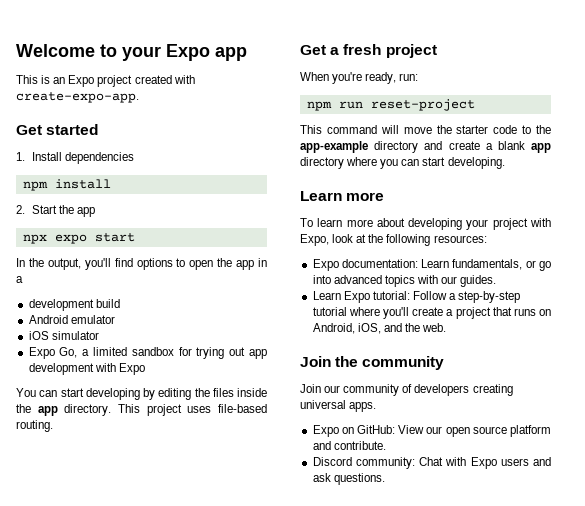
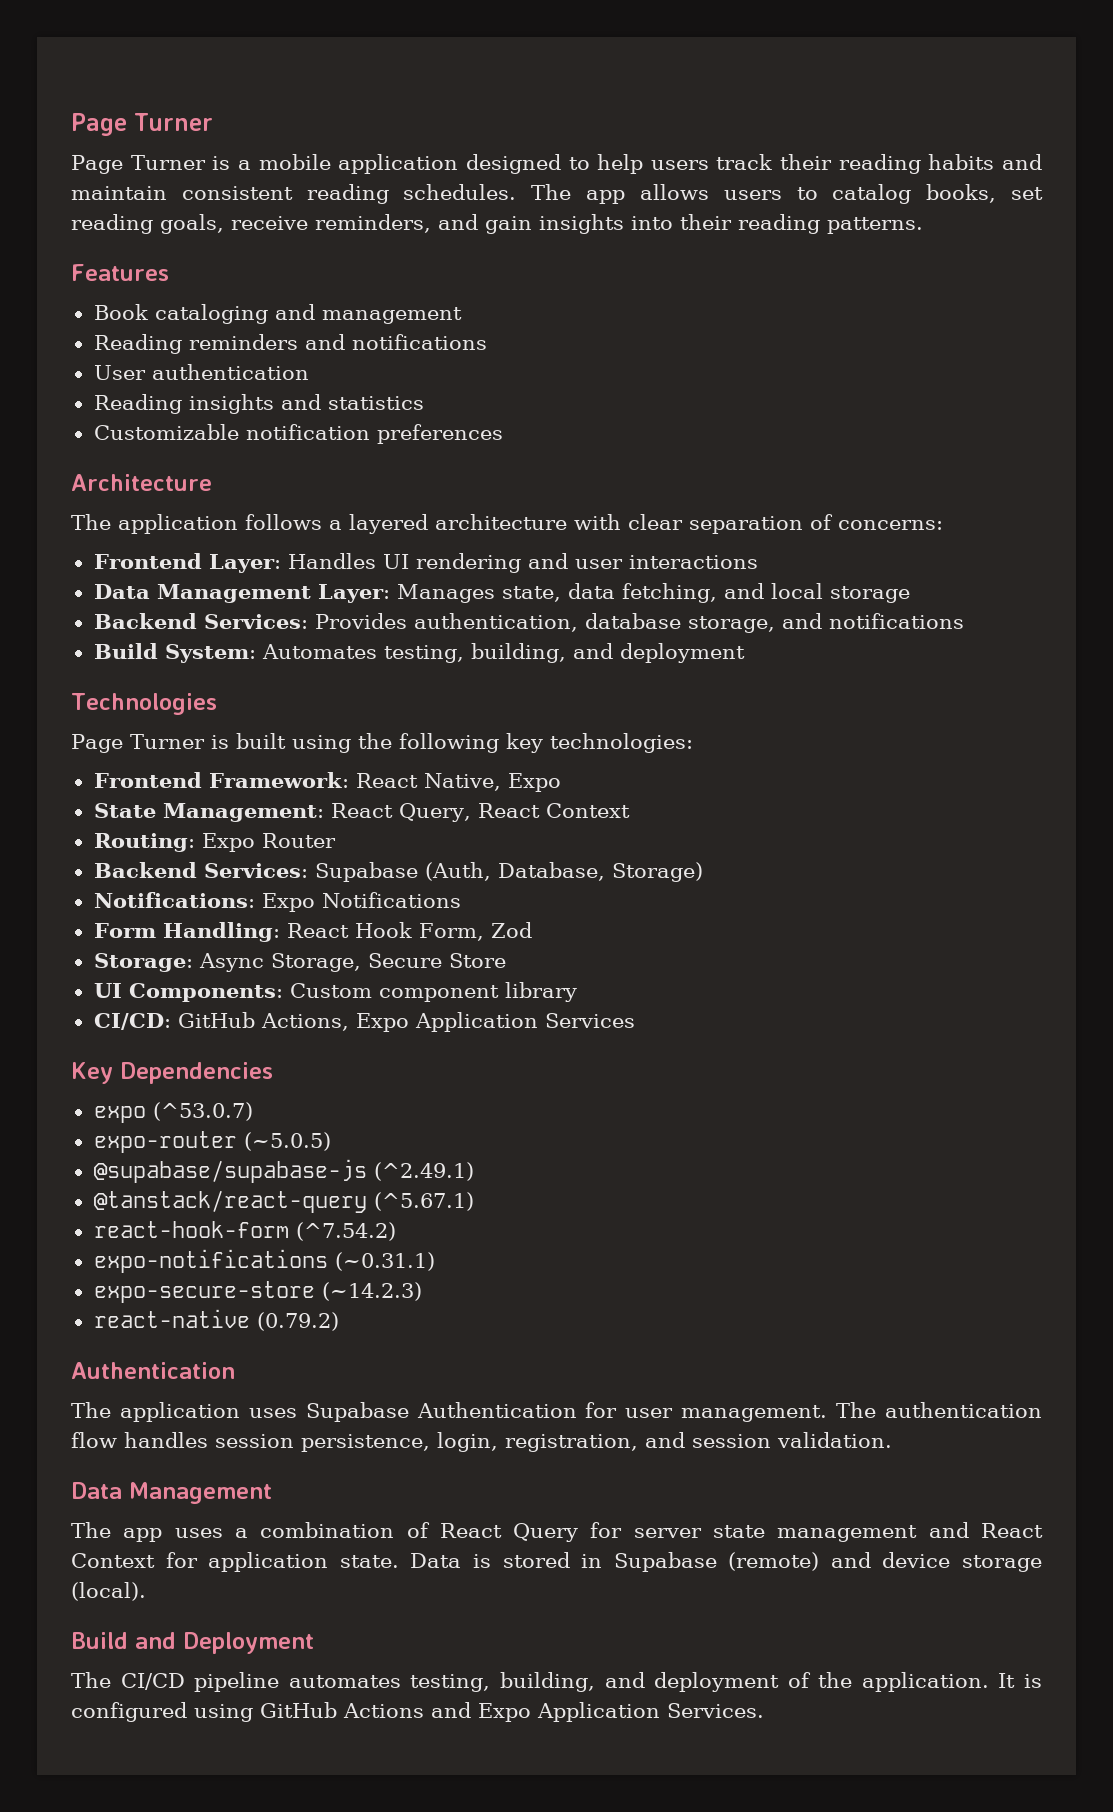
[16,44,247,61] [16,75,195,87] [16,92,139,103] [16,124,99,135] [16,152,134,164] [22,179,111,191] [16,205,95,217] [22,233,135,244] [16,258,267,270] [16,276,23,283] [28,299,120,311] [28,315,115,324] [28,331,99,340] [28,347,267,359] [28,363,145,375] [16,388,267,400] [16,404,267,416] [16,420,53,432] [300,44,437,58] [300,72,419,84] [306,99,475,111] [300,125,551,134] [300,141,551,153] [300,157,505,169] [300,191,385,201] [300,218,551,230] [300,234,487,246] [312,259,551,271] [312,275,497,287] [312,291,521,303] [312,307,551,319] [312,323,447,334] [300,356,445,370] [300,384,513,396] [300,400,377,412] [312,425,551,437] [312,441,386,450] [312,457,551,469] [312,473,385,485] Welcome to your Expo app // This is an Expo project created with create-expo-app. // Get started // 1. Install dependencies // npm install // 2. Start the app // npx expo start // In the output, you'll find options to open the app in a // development build // Android emulator // iOS simulator // Expo Go, a limited sandbox for trying out app development with Expo // You can start developing by editing the files inside the app directory. This project uses file-based routing. // Get a fresh project // When you're ready, run: // npm run reset-project // This command will move the starter code to the app-example directory and create a blank app directory where you can start developing. // Learn more // To learn more about developing your project with Expo, look at the following resources: // Expo documentation: Learn fundamentals, or go into advanced topics with our guides. // Learn Expo tutorial: Follow a step-by-step tutorial where you'll create a project that runs on Android, iOS, and the web. // Join the community // Join our community of developers creating universal apps. // Expo on GitHub: View our open source platform and contribute. // Discord community: Chat with Expo users and ask questions. -> [71,113,213,136] [71,154,1042,174] [71,184,1044,204] [71,214,923,234] [71,264,169,281] [93,304,462,324] [93,334,487,354] [93,364,309,380] [93,394,424,414] [93,424,503,444] [71,474,212,491] [71,514,943,534] [93,553,758,573] [93,583,910,603] [93,613,964,633] [93,643,745,663] [71,693,217,715] [71,733,693,753] [93,772,561,792] [93,803,630,822] [93,833,336,852] [93,862,703,882] [93,892,461,912] [93,922,532,942] [93,953,506,972] [93,982,577,1002] [93,1012,635,1032] [71,1062,273,1084] [93,1102,253,1123] [93,1131,331,1153] [93,1159,474,1183] [93,1190,474,1213] [93,1221,396,1241] [93,1249,435,1273] [93,1281,422,1303] [93,1309,339,1331] [71,1362,235,1379] [71,1402,1042,1422] [71,1432,892,1452] [71,1482,272,1504] [71,1522,1043,1542] [71,1552,1042,1572] [71,1582,146,1601] [71,1632,314,1654] [71,1672,1043,1692] [71,1702,764,1722] Page Turner // Page Turner is a mobile application designed to help users track their reading habits and maintain consistent reading schedules. The app allows users to catalog books, set reading goals, receive reminders, and gain insights into their reading patterns. // Features // Book cataloging and management // Reading reminders and notifications // User authentication // Reading insights and statistics // Customizable notification preferences // Architecture // The application follows a layered architecture with clear separation of concerns: // Frontend Layer: Handles UI rendering and user interactions // Data Management Layer: Manages state, data fetching, and local storage // Backend Services: Provides authentication, database storage, and notifications // Build System: Automates testing, building, and deployment // Technologies // Page Turner is built using the following key technologies: // Frontend Framework: React Native, Expo // State Management: React Query, React Context // Routing: Expo Router // Backend Services: Supabase (Auth, Database, Storage) // Notifications: Expo Notifications // Form Handling: React Hook Form, Zod // Storage: Async Storage, Secure Store // UI Components: Custom component library // CI/CD: GitHub Actions, Expo Application Services // Key Dependencies // expo (^53.0.7) // expo-router (~5.0.5) // @supabase/supabase-js (^2.49.1) // @tanstack/react-query (^5.67.1) // react-hook-form (^7.54.2) // expo-notifications (~0.31.1) // expo-secure-store (~14.2.3) // react-native (0.79.2) // Authentication // The application uses Supabase Authentication for user management. The authentication flow handles session persistence, login, registration, and session validation. // Data Management // The app uses a combination of React Query for server state management and React Context for application state. Data is stored in Supabase (remote) and device storage (local). // Build and Deployment // The CI/CD pipeline automates testing, building, and deployment of the application. It is configured using GitHub Actions and Expo Application Services.

